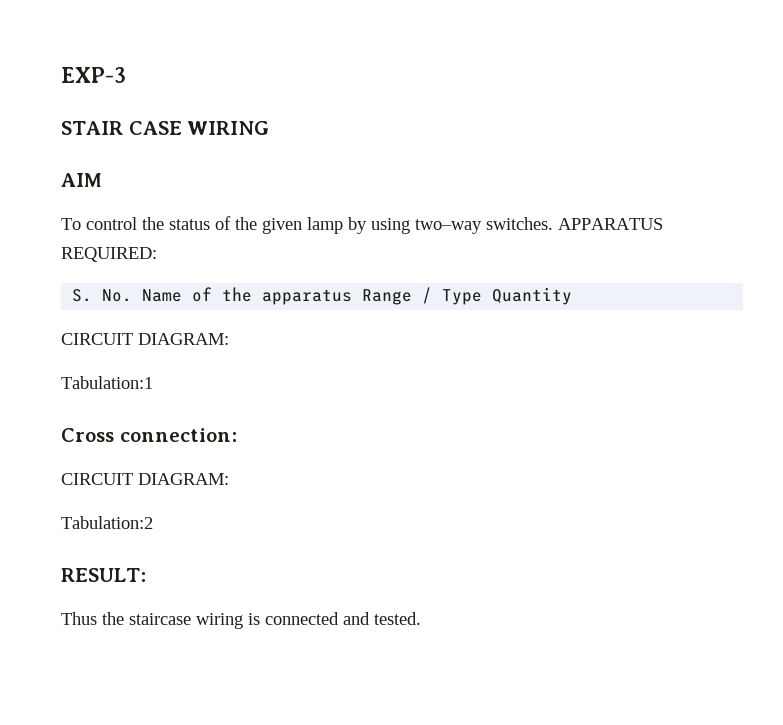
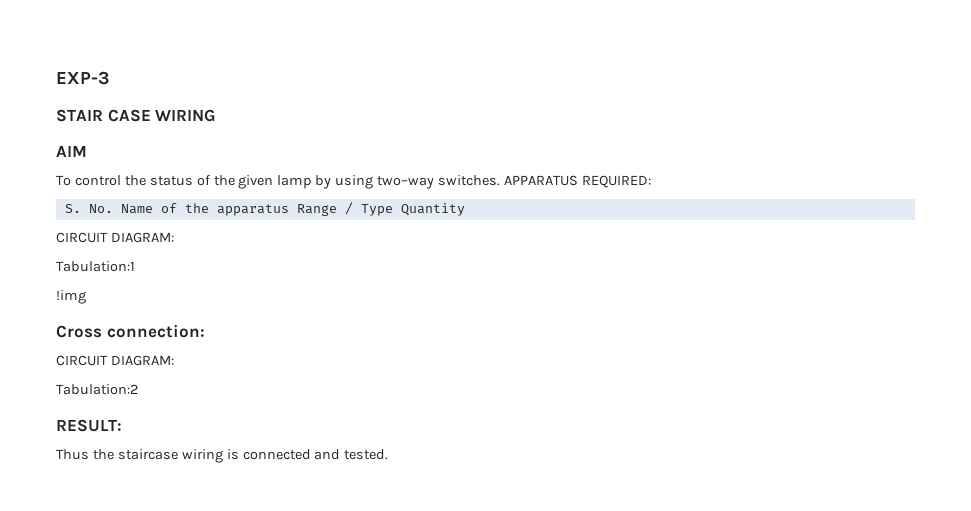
(153, 382) none -> [56,290,86,304] // !img

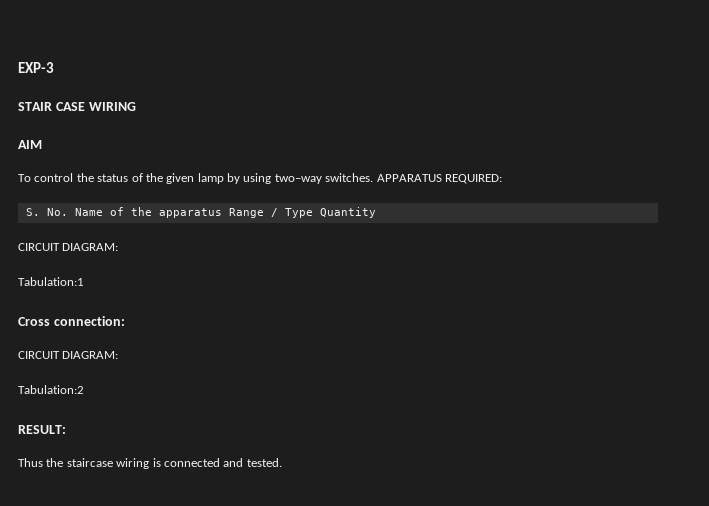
[56,290,86,304] // !img -> (84, 281) none

